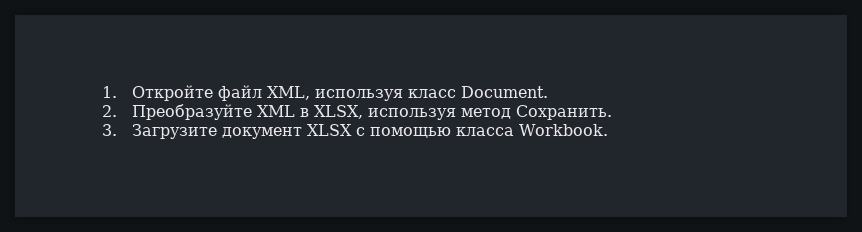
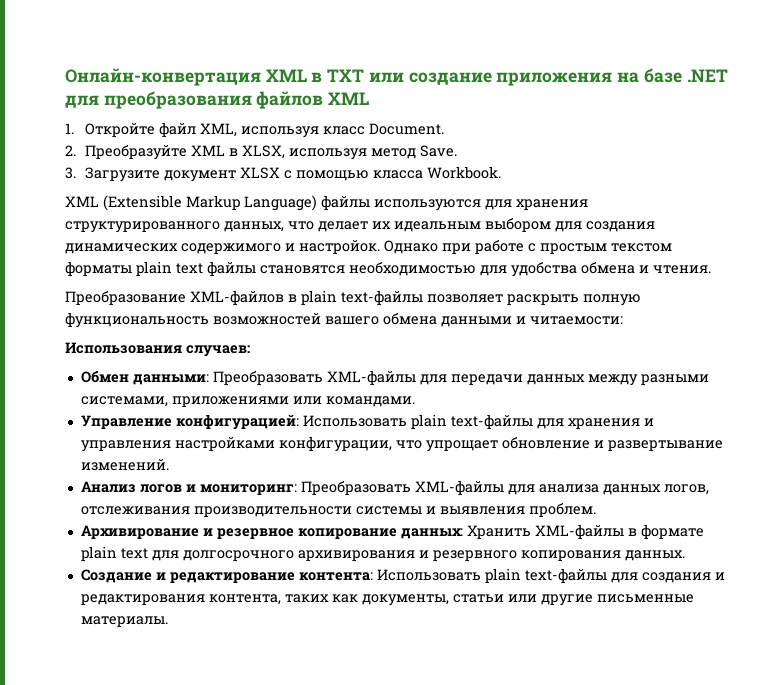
(102, 92) none -> [65,68,728,86] [65,91,370,109] Онлайн-конвертация XML в TXT или создание приложения на базе .NET для преобразования файлов XML //
[516,105,613,120] Сохранить. -> [419,145,457,157] Save.
(609, 130) none -> [65,195,588,211] [65,218,655,233] [65,240,672,254] [65,261,711,277] [65,290,641,306] [65,312,623,328] [65,342,250,357] [80,370,709,386] [80,396,415,407] [80,414,654,430] [80,436,723,452] [80,459,169,471] [80,480,709,495] [80,503,596,517] [80,524,704,539] [80,546,685,561] [80,568,725,583] [80,594,694,606] [80,616,168,627] // XML (Extensible Markup Language) файлы используются для хранения структурированного данных, что делает их идеальным выбором для создания динамических содержимого и настройок. Однако при работе с простым текстом форматы plain text файлы становятся необходимостью для удобства обмена и чтения. // Преобразование XML-файлов в plain text-файлы позволяет раскрыть полную функциональность возможностей вашего обмена данными и читаемости: // Использования случаев: // Обмен данными: Преобразовать XML-файлы для передачи данных между разными системами, приложениями или командами. // Управление конфигурацией: Использовать plain text-файлы для хранения и управления настройками конфигурации, что упрощает обновление и развертывание изменений. // Анализ логов и мониторинг: Преобразовать XML-файлы для анализа данных логов, отслеживания производительности системы и выявления проблем. // Архивирование и резервное копирование данных: Хранить XML-файлы в формате plain text для долгосрочного архивирования и резервного копирования данных. // Создание и редактирование контента: Использовать plain text-файлы для создания и редактирования контента, таких как документы, статьи или другие письменные материалы.

